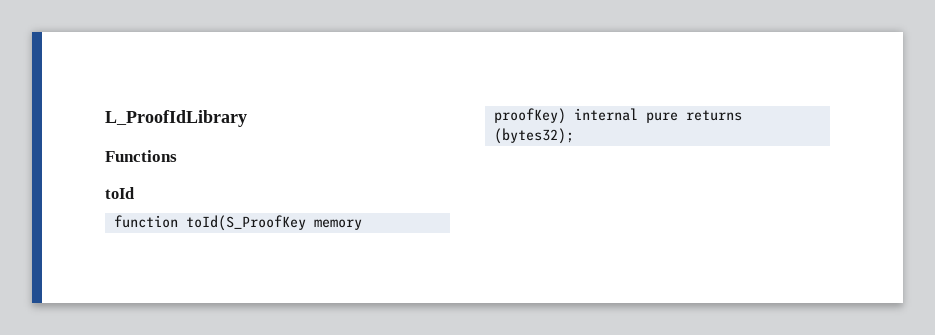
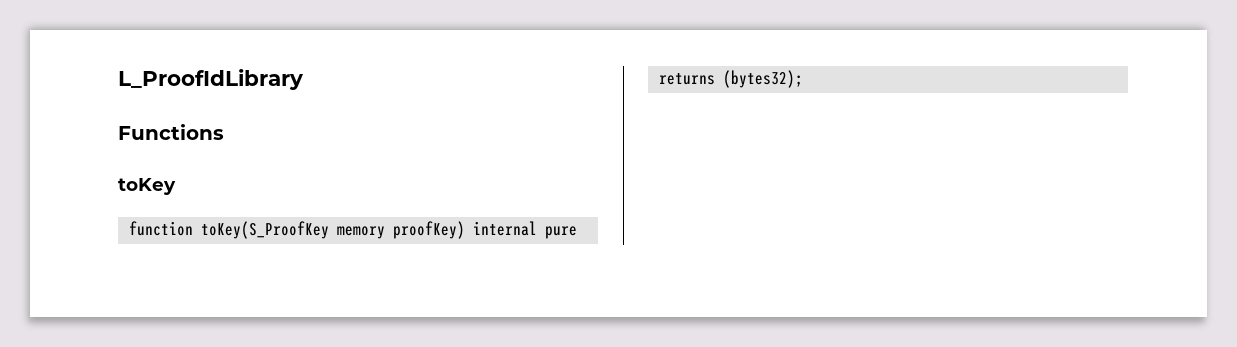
[105,187,134,199] toId -> [118,178,176,195] toKey
[186,215,307,231] toId(S_ProofKey -> [200,221,329,239] toKey(S_ProofKey

